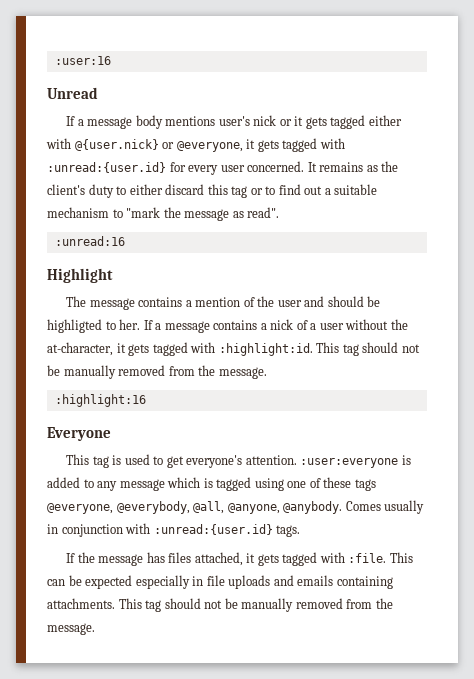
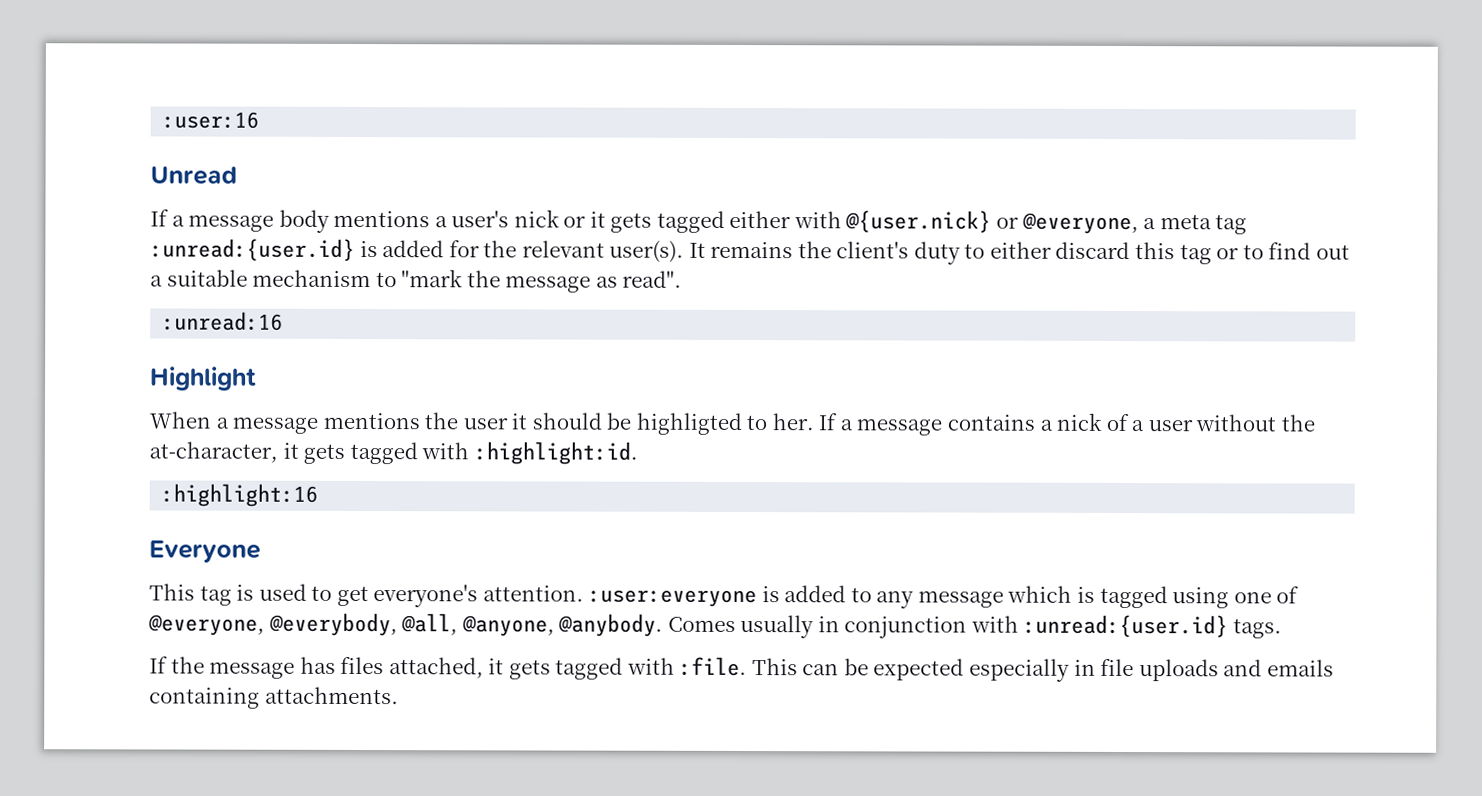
(216, 121) none -> [434,216,448,228] a
[246,138,345,152] [47,161,305,175] it gets tagged with :unread:{user.id} for every user concerned. -> [1143,214,1248,235] [150,238,685,263] a meta tag :unread:{user.id} is added for the relevant user(s).
[366,165,378,172] as -> (794, 250) none
[66,296,255,310] The message contains a mention of -> [149,411,420,434] When a message mentions
[304,296,325,307] and -> [511,413,528,430] it
[316,342,420,356] [47,365,267,379] This tag should not be manually removed from the message. -> (638, 453) none
[323,477,376,491] these tags -> (1300, 595) none
[118,598,393,612] [47,623,95,635] This tag should not be manually removed from the message. -> (399, 695) none

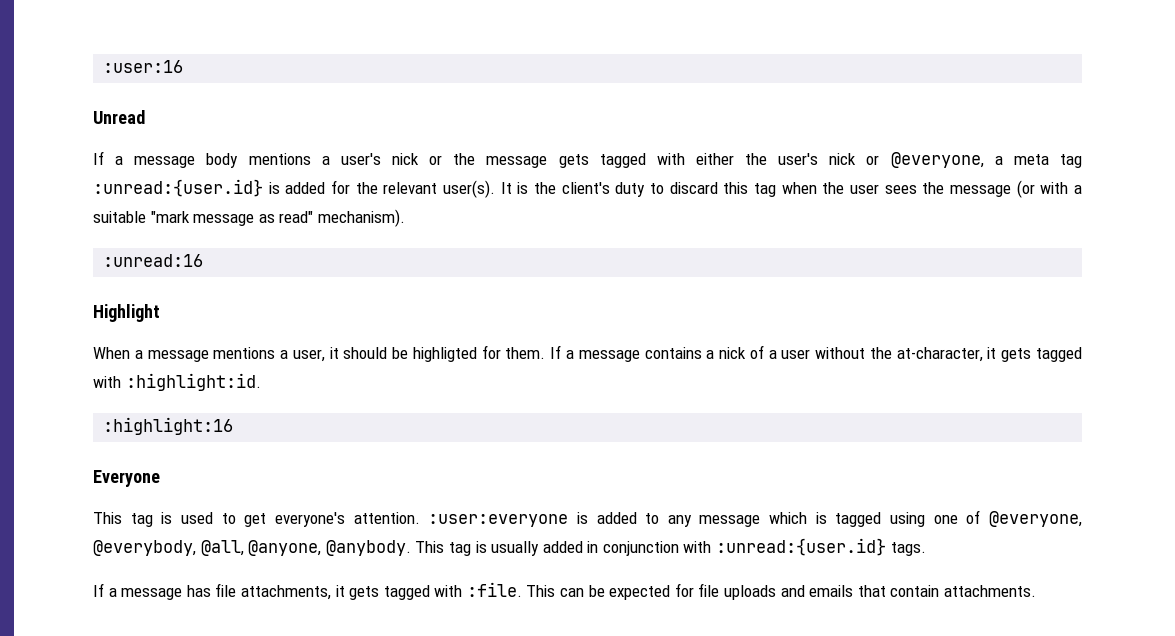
[589,210,992,233] it gets tagged either with @{user.nick} -> [453,153,857,168] the message gets tagged with either the user's nick
[710,241,794,259] remains -> [517,182,529,194] is
[989,241,1052,259] either -> (664, 188) none
[1216,242,1350,260] [150,269,683,293] or to find out a suitable mechanism to "mark the message as read". -> [781,180,1082,198] [93,209,405,227] when the user sees the message (or with a suitable "mark message as read" mechanism).
[424,412,508,430] the user -> [280,349,325,362] a user,
[746,413,814,431] to her. -> [481,345,546,359] for them.
[667,614,815,639] Comes usually -> [415,541,583,556] This tag is usually added
[170,656,205,674] the -> [108,588,117,597] a
[340,656,484,679] files attached, -> [215,583,331,600] file attachments,
[969,658,1096,682] especially in -> [674,583,694,597] for
[149,687,260,709] containing -> [857,585,940,597] that contain

